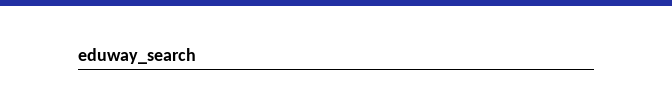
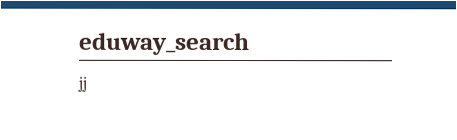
(196, 56) none -> [77,76,87,92] // jj

